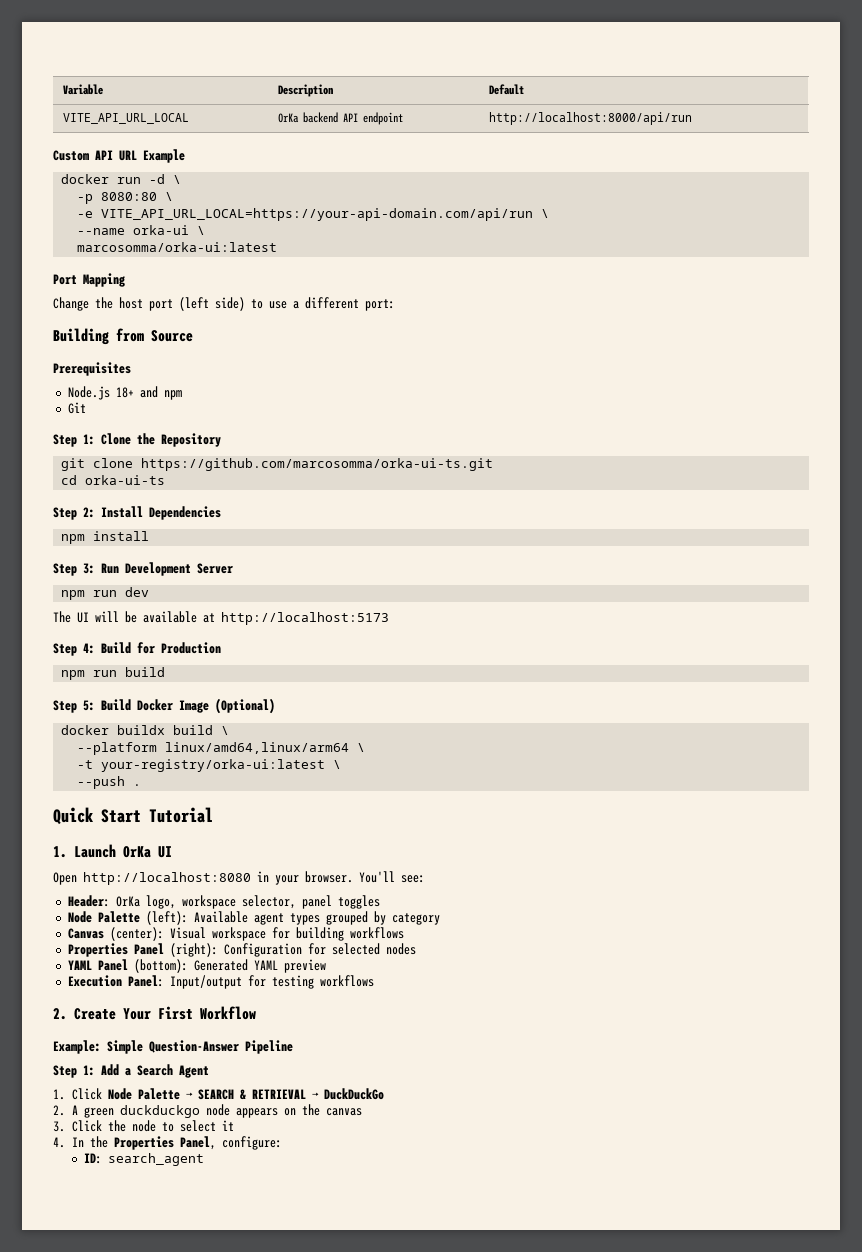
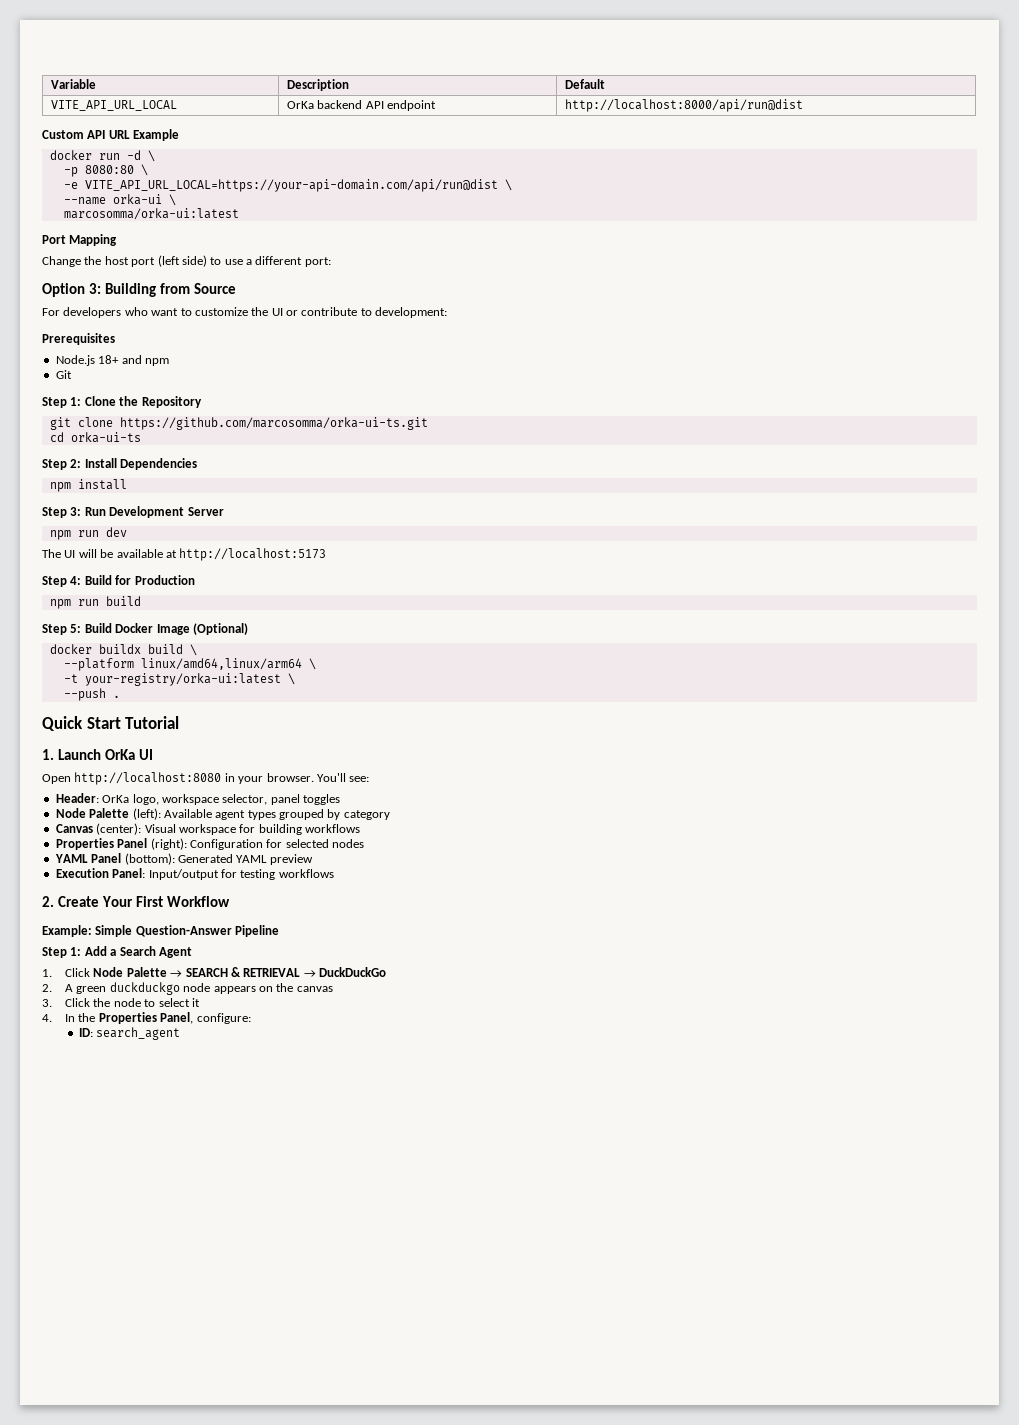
[488,112,692,125] http://localhost:8000/api/run -> [565,99,804,112] http://localhost:8000/api/run@dist
[101,208,534,221] VITE_API_URL_LOCAL=https://your-api-domain.com/api/run -> [84,179,498,192] VITE_API_URL_LOCAL=https://your-api-domain.com/api/run@dist
(395, 305) none -> [42,283,101,297] Option 3:
(193, 336) none -> [42,307,448,318] // For developers who want to customize the UI or contribute to development:

